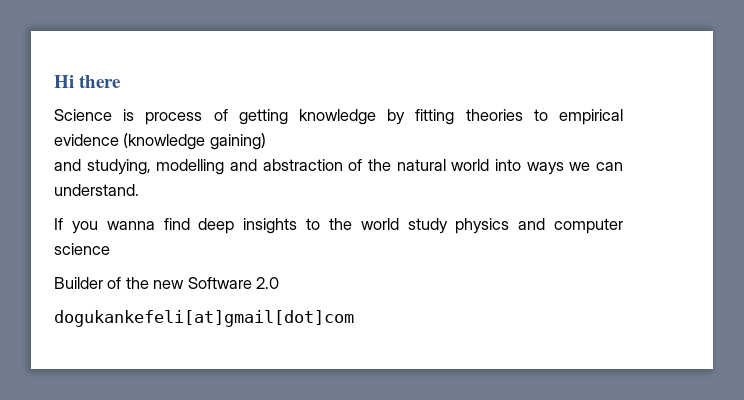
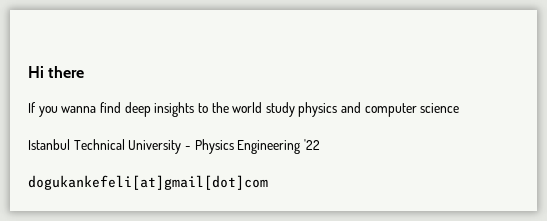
[54,109,623,125] [54,133,266,150] [54,159,623,175] [54,184,139,196] // Science is process of getting knowledge by fitting theories to empirical evidence (knowledge gaining) // and studying, modelling and abstraction of the natural world into ways we can understand. -> (85, 72) none
[54,277,280,289] Builder of the new Software 2.0 -> [28,139,320,154] Istanbul Technical University - Physics Engineering '22

